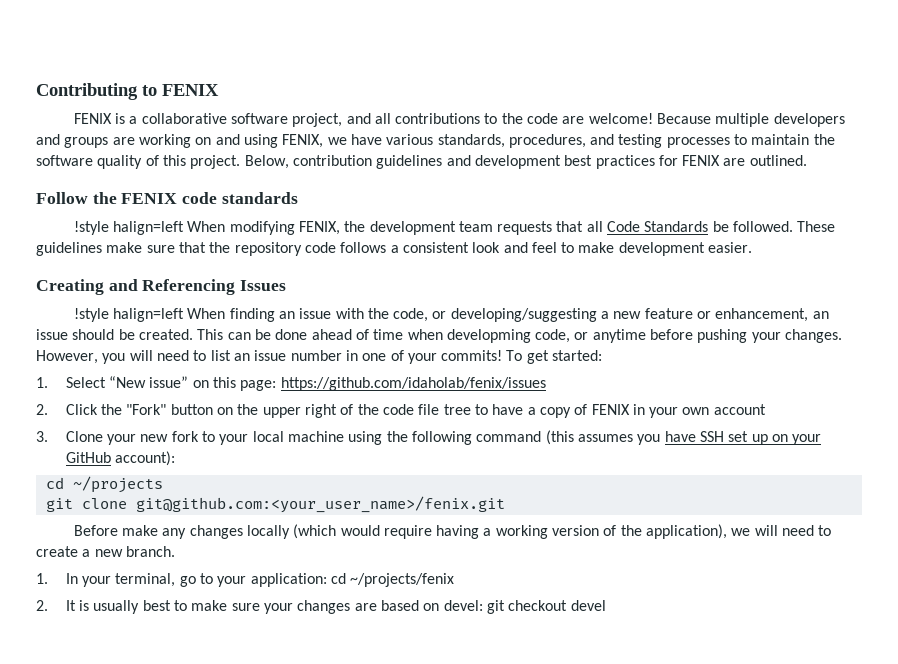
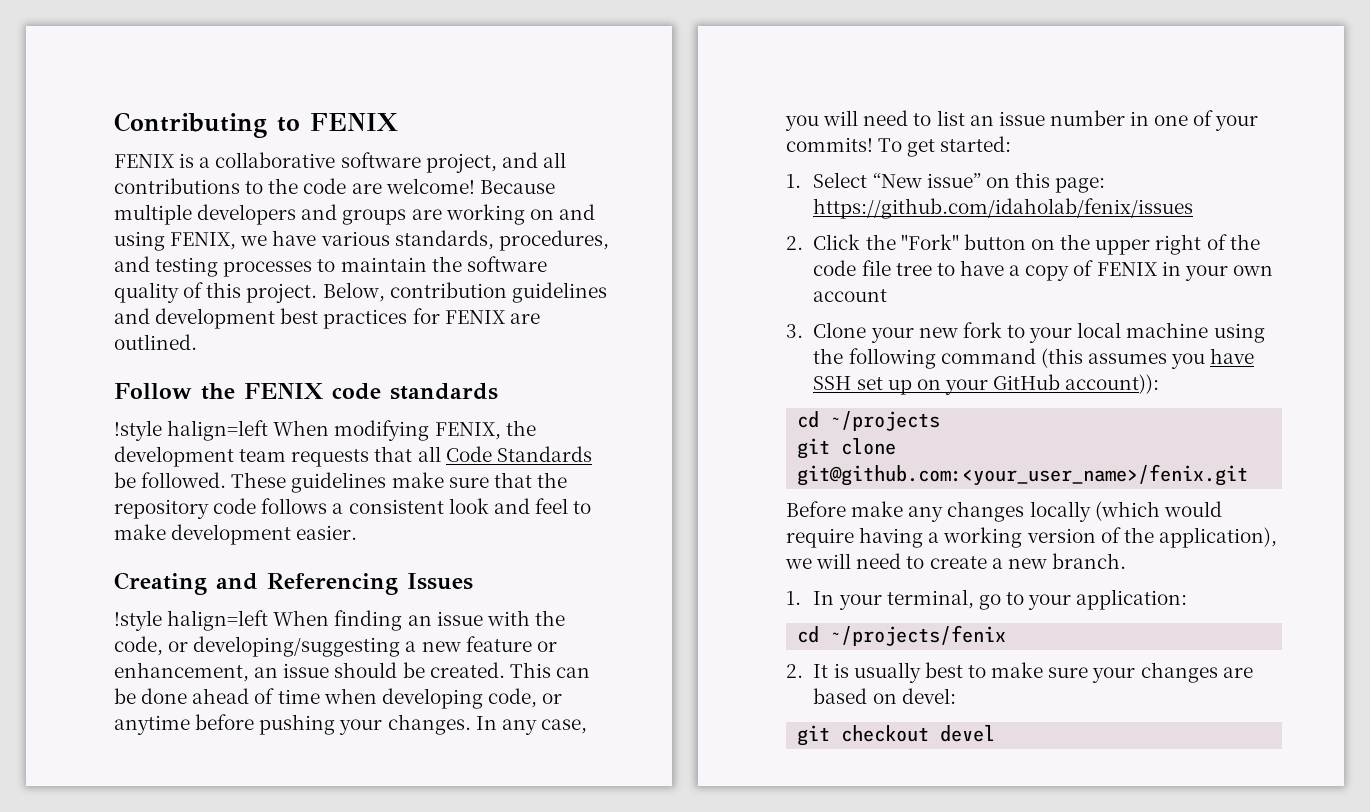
[446,329,531,343] developming -> [381,688,483,709] developing
[36,350,98,364] However, -> [475,716,587,735] In any case,
[115,451,176,466] account): -> [1065,374,1160,394] account)):
(327, 580) none -> (1188, 599) //
(483, 605) none -> (956, 696) //

